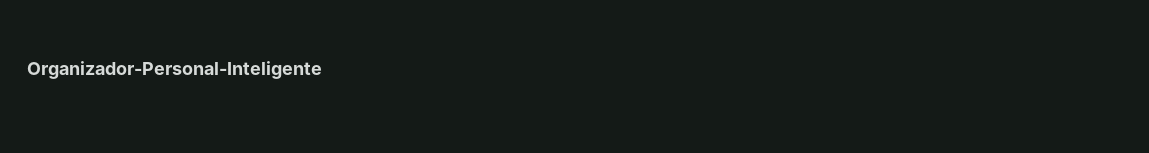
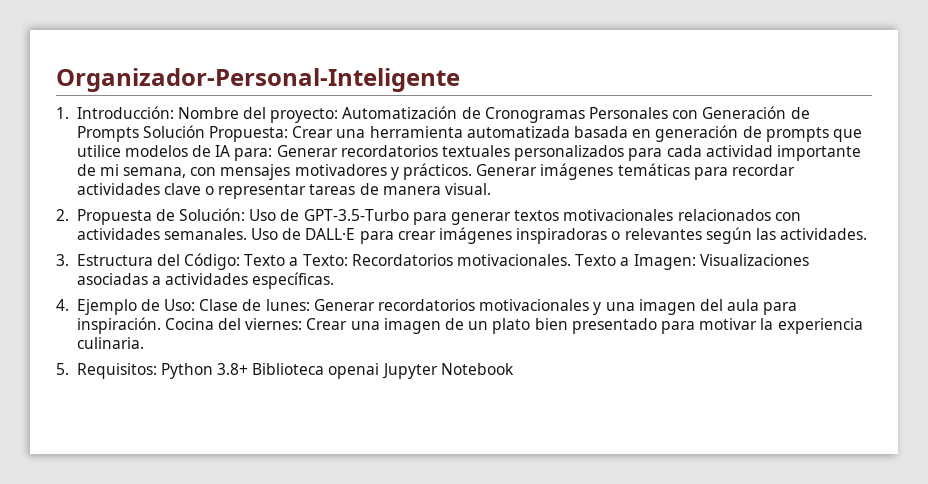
(322, 70) none -> [56,106,810,123] [76,125,862,142] [76,145,861,161] [76,163,795,180] [76,183,492,199] [56,208,801,225] [76,227,868,244] [56,253,809,270] [76,272,335,289] [56,299,798,315] [76,317,863,334] [76,337,144,349] [56,363,514,379] // 1. Introducción: Nombre del proyecto: Automatización de Cronogramas Personales con Generación de Prompts Solución Propuesta: Crear una herramienta automatizada basada en generación de prompts que utilice modelos de IA para: Generar recordatorios textuales personalizados para cada actividad importante de mi semana, con mensajes motivadores y prácticos. Generar imágenes temáticas para recordar actividades clave o representar tareas de manera visual. // 2. Propuesta de Solución: Uso de GPT-3.5-Turbo para generar textos motivacionales relacionados con actividades semanales. Uso de DALL·E para crear imágenes inspiradoras o relevantes según las actividades. // 3. Estructura del Código: Texto a Texto: Recordatorios motivacionales. Texto a Imagen: Visualizaciones asociadas a actividades específicas. // 4. Ejemplo de Uso: Clase de lunes: Generar recordatorios motivacionales y una imagen del aula para inspiración. Cocina del viernes: Crear una imagen de un plato bien presentado para motivar la experiencia culinaria. // 5. Requisitos: Python 3.8+ Biblioteca openai Jupyter Notebook

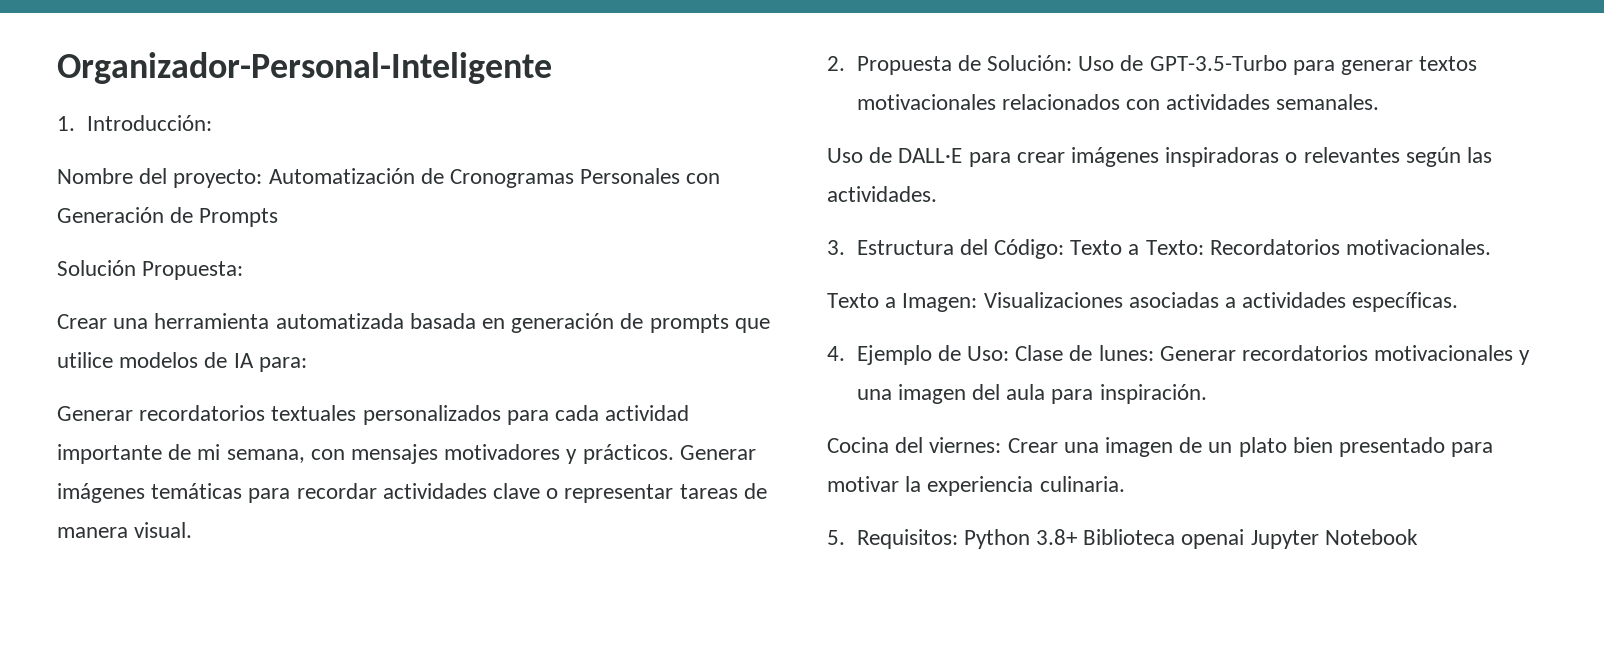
(174, 112) none -> (212, 123) //
(139, 134) none -> (279, 217) //
(289, 134) none -> (244, 270) //
(273, 154) none -> (307, 364) //
(247, 234) none -> (1380, 102) //
(572, 260) none -> (1491, 247) //
(161, 325) none -> (1207, 394) //

